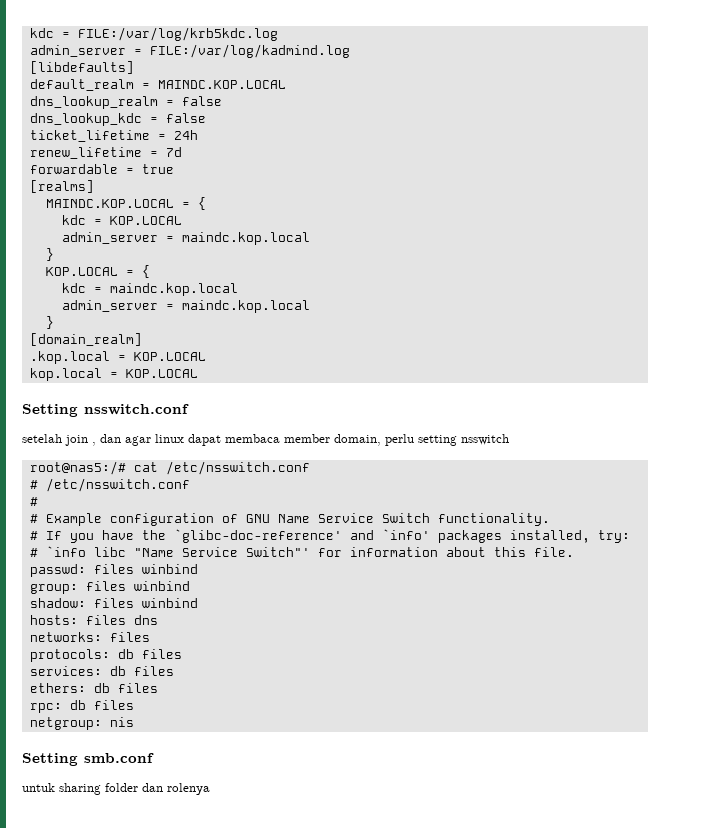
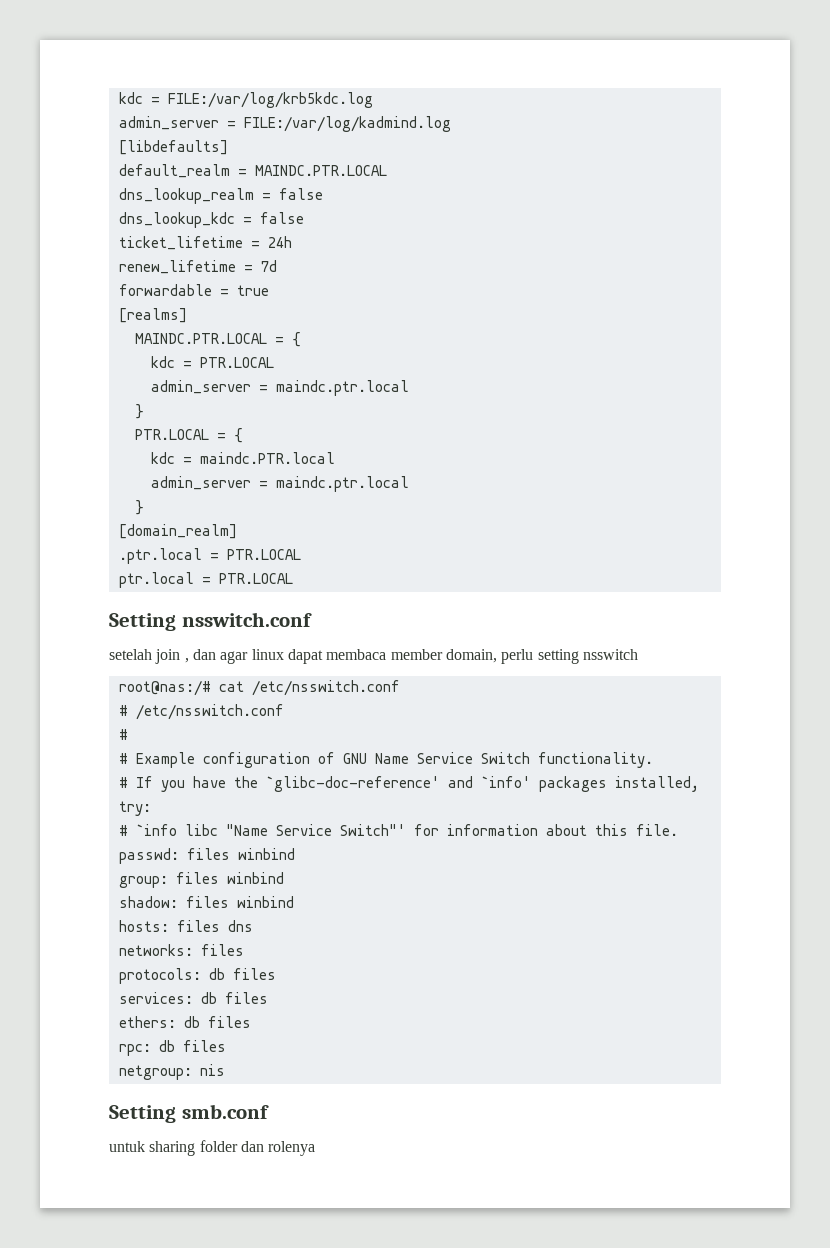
[157,80,286,89] MAINDC.KOP.LOCAL -> [254,165,387,176] MAINDC.PTR.LOCAL
[45,197,206,210] [61,215,182,225] [61,232,310,245] [45,248,54,261] [45,265,150,278] [61,283,238,296] [61,300,310,313] MAINDC.KOP.LOCAL = { // kdc = KOP.LOCAL // admin_server = maindc.kop.local // } // KOP.LOCAL = { // kdc = maindc.kop.local // admin_server = maindc.kop.local -> [134,332,301,347] [150,356,274,368] [150,380,409,396] [134,404,144,419] [134,428,243,443] [150,452,335,464] [150,476,409,492] MAINDC.PTR.LOCAL = { // kdc = PTR.LOCAL // admin_server = maindc.ptr.local // } // PTR.LOCAL = { // kdc = maindc.PTR.local // admin_server = maindc.ptr.local
[29,351,206,364] [29,368,198,381] .kop.local = KOP.LOCAL // kop.local = KOP.LOCAL -> [118,548,301,564] [118,572,293,588] .ptr.local = PTR.LOCAL // ptr.local = PTR.LOCAL
[29,461,126,475] root@nas5:/# -> [118,680,211,696] root@nas:/#

